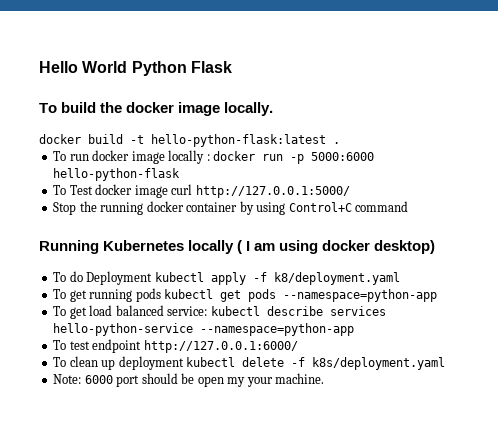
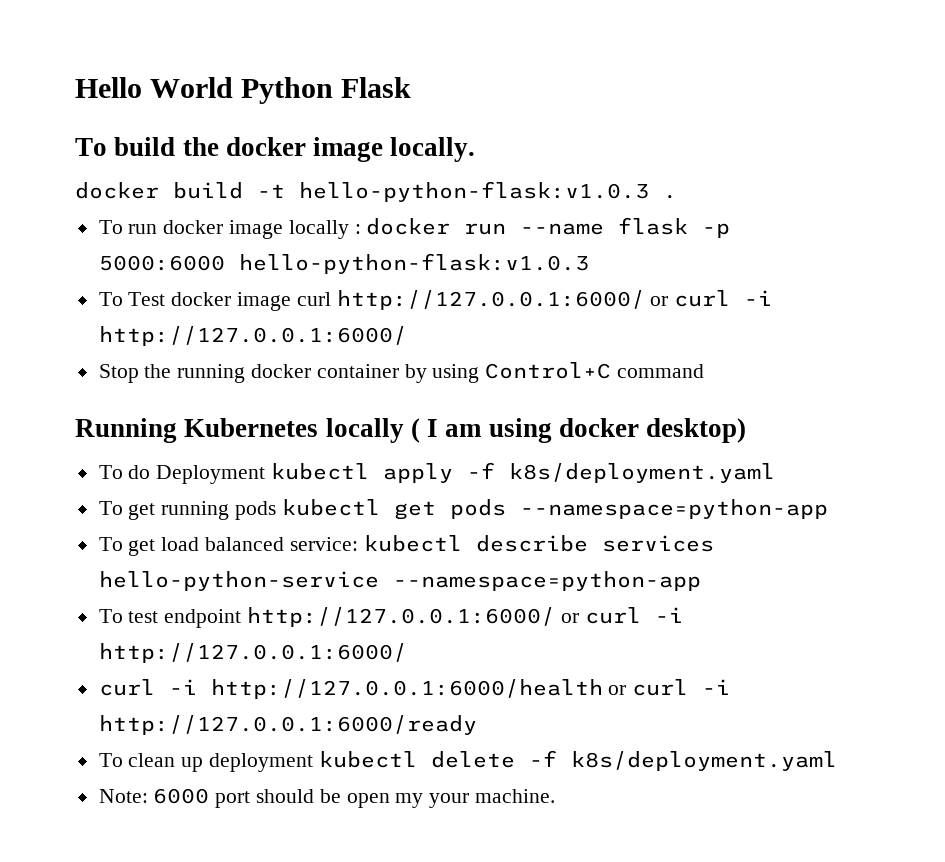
[151,134,326,147] hello-python-flask:latest -> [299,181,649,202] hello-python-flask:v1.0.3
(284, 157) none -> [520,217,689,235] --name flask
[53,168,181,181] hello-python-flask -> [238,253,589,274] hello-python-flask:v1.0.3
[195,185,350,198] http://127.0.0.1:5000/ -> [336,290,773,310] [98,326,407,346] http://127.0.0.1:6000/ or curl -i http://127.0.0.1:6000/
[273,272,400,285] k8/deployment.yaml -> [509,463,776,483] k8s/deployment.yaml
(298, 346) none -> [560,607,683,624] [98,643,407,663] [98,679,731,699] [98,715,477,735] or curl -i http://127.0.0.1:6000/ // curl -i http://127.0.0.1:6000/health or curl -i http://127.0.0.1:6000/ready

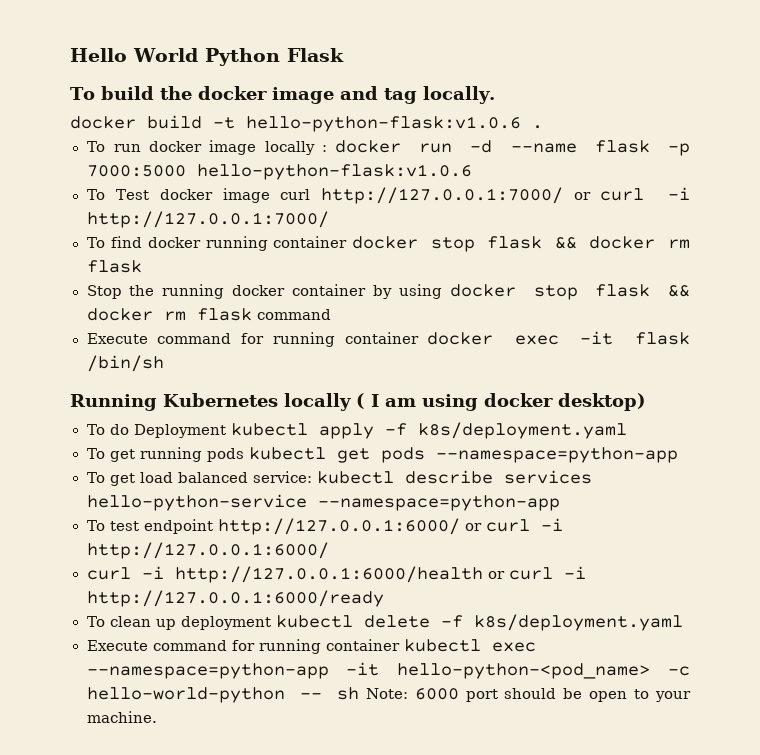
(384, 149) none -> [339,86,417,104] and tag
[299,181,649,202] hello-python-flask:v1.0.3 -> [246,116,521,132] hello-python-flask:v1.0.6
(507, 229) none -> [470,140,493,153] -d
[98,253,589,274] 5000:6000 hello-python-flask:v1.0.3 -> [86,164,472,180] 7000:5000 hello-python-flask:v1.0.6
[336,290,773,310] [98,326,407,346] http://127.0.0.1:6000/ or curl -i http://127.0.0.1:6000/ -> [321,187,690,204] [86,211,329,228] [86,236,691,252] [86,260,142,273] http://127.0.0.1:7000/ or curl -i http://127.0.0.1:7000/ // To find docker running container docker stop flask && docker rm flask
[485,362,705,379] Control+C command -> [450,284,690,300] [86,308,331,321] [86,331,690,347] [86,355,164,372] docker stop flask && docker rm flask command // Execute command for running container docker exec -it flask /bin/sh
(837, 761) none -> [86,639,536,654] [86,662,690,679] [86,687,359,703] Execute command for running container kubectl exec --namespace=python-app -it hello-python-<pod_name> -c hello-world-python -- sh
[395,793,424,808] my -> [634,689,650,699] to

